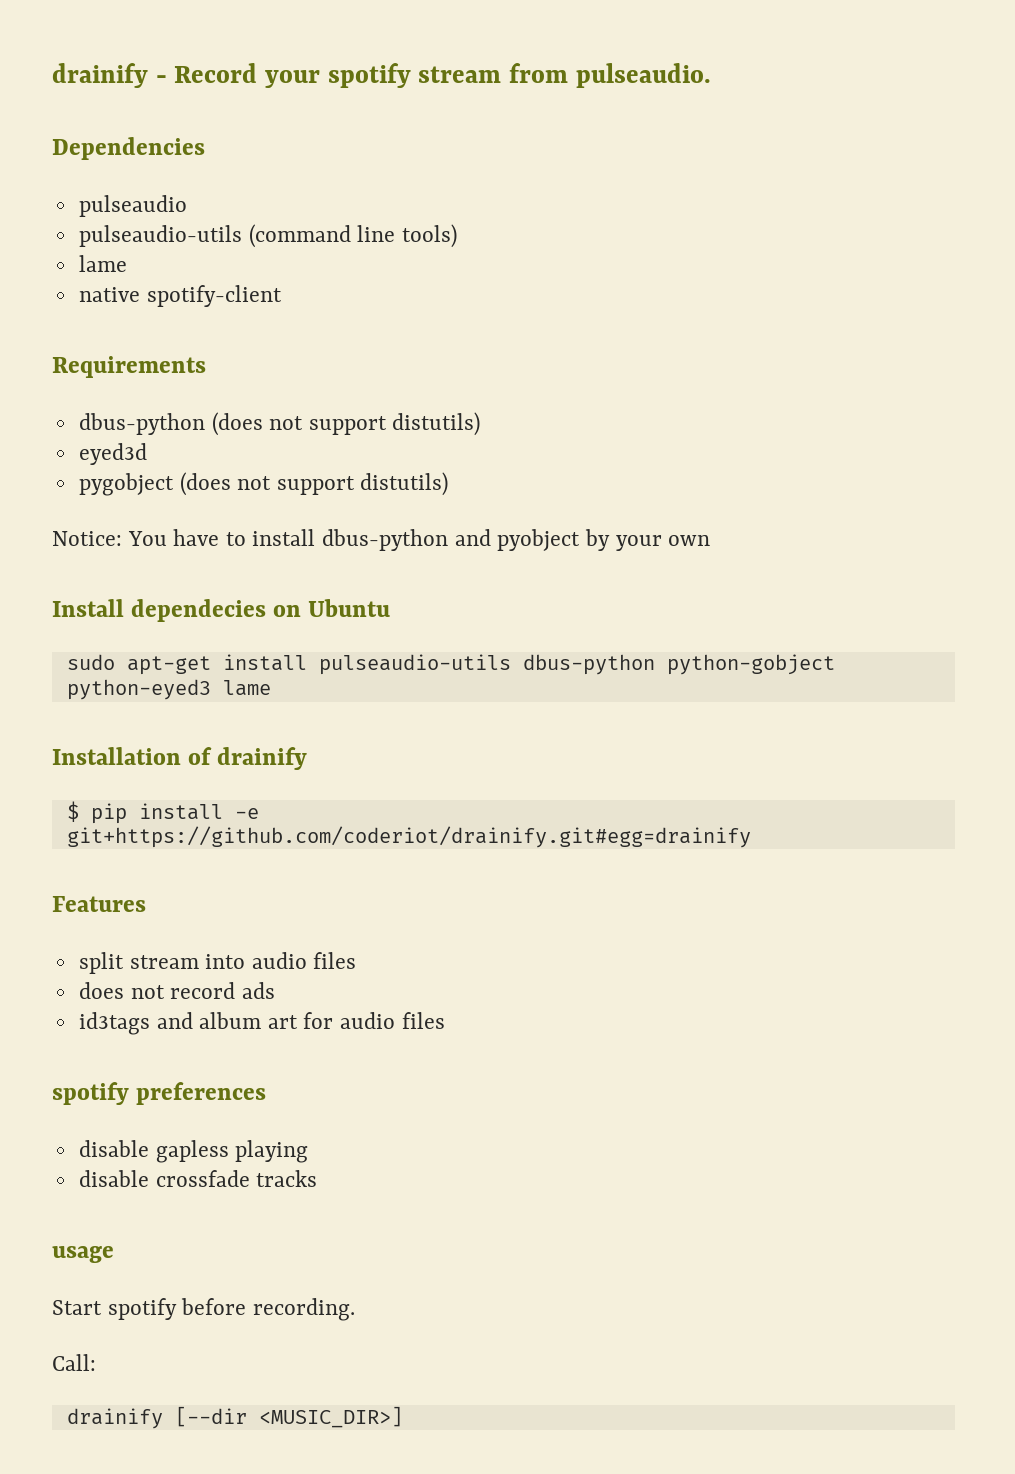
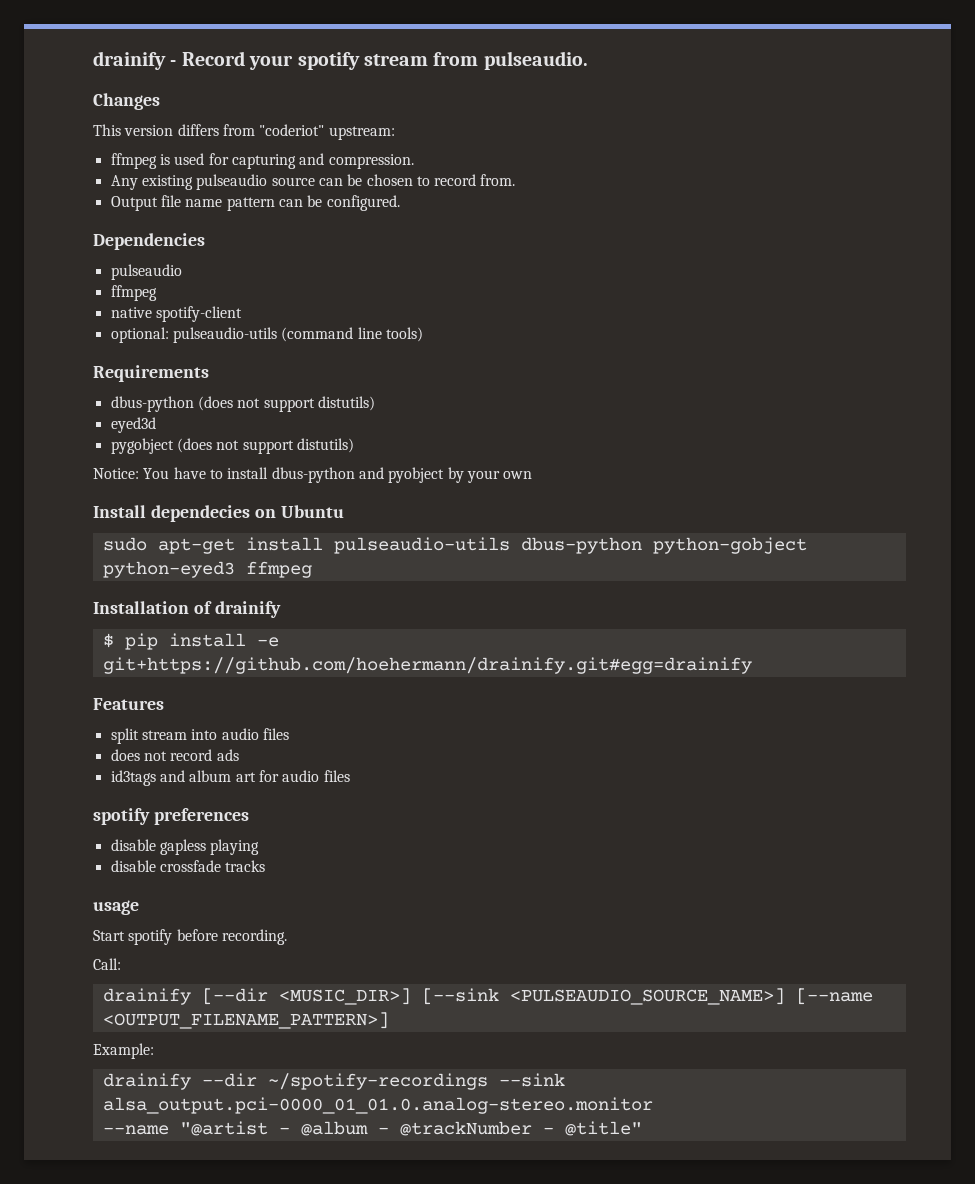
[52,137,205,160] [78,195,187,217] Dependencies // pulseaudio // -> [93,93,160,110] [93,124,395,140] [110,153,414,169] [110,174,516,190] [110,195,400,211] [93,233,205,250] [110,264,182,280] [110,285,157,301] [110,306,242,322] [110,327,169,343] Changes // This version differs from "coderiot" upstream: // ffmpeg is used for capturing and compression. // Any existing pulseaudio source can be chosen to record from. // Output file name pattern can be configured. // Dependencies // pulseaudio // ffmpeg // native spotify-client // optional:
[78,255,127,272] [78,285,282,307] // lame // native spotify-client -> (423, 334) none
[222,680,271,696] lame -> [245,561,312,578] ffmpeg
[66,826,751,848] git+https://github.com/coderiot/drainify.git#egg=drainify -> [102,657,752,674] git+https://github.com/hoehermann/drainify.git#egg=drainify
(403, 1417) none -> [421,988,873,1005] [102,1012,389,1029] [93,1043,154,1059] [102,1073,565,1090] [102,1097,653,1114] [102,1121,642,1136] [--sink <PULSEAUDIO_SOURCE_NAME>] [--name <OUTPUT_FILENAME_PATTERN>] // Example: // drainify --dir ~/spotify-recordings --sink alsa_output.pci-0000_01_01.0.analog-stereo.monitor // --name "@artist - @album - @trackNumber - @title"

